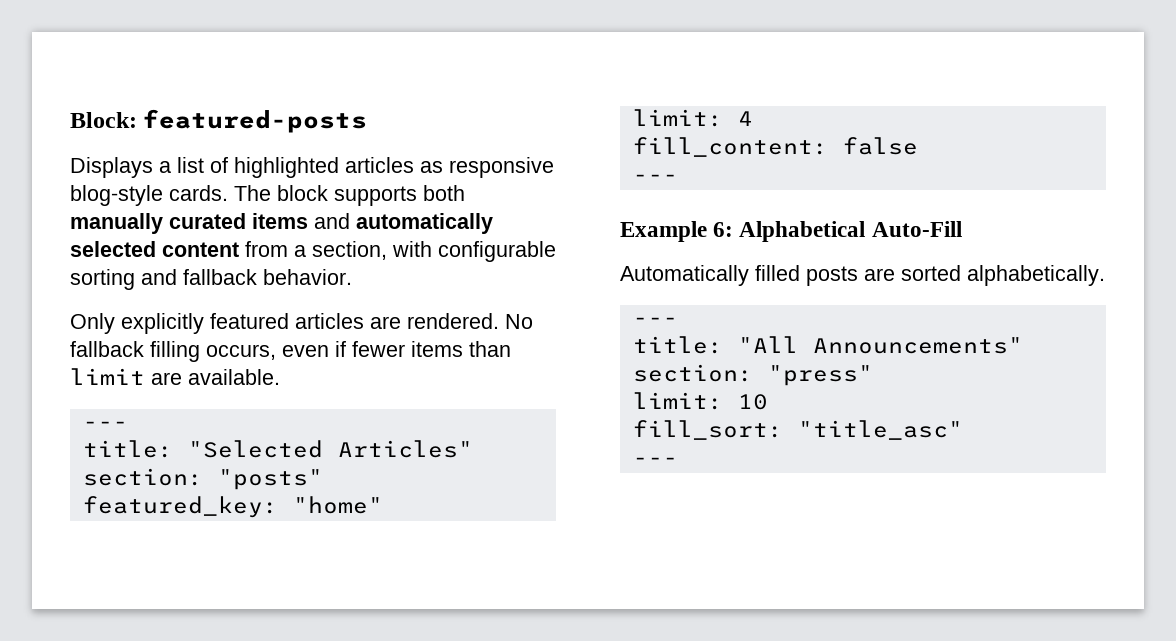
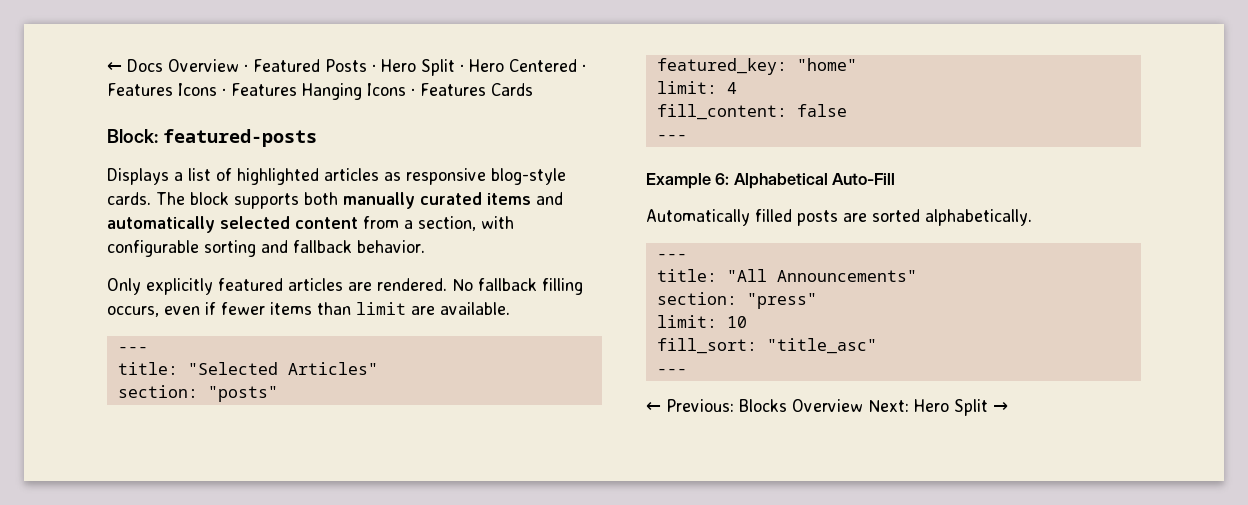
(70, 120) none -> [107,59,586,76] [107,83,533,100] ← Docs Overview · Featured Posts · Hero Split · Hero Centered · Features Icons · Features Hanging Icons · Features Cards //
(678, 461) none -> [646,399,1008,416] // ← Previous: Blocks Overview Next: Hero Split →

